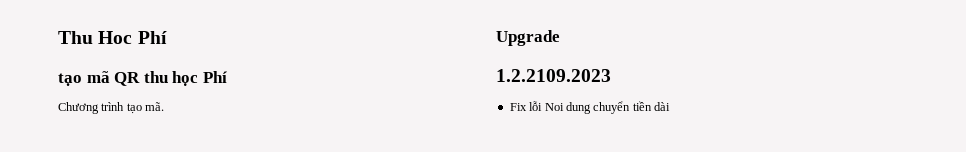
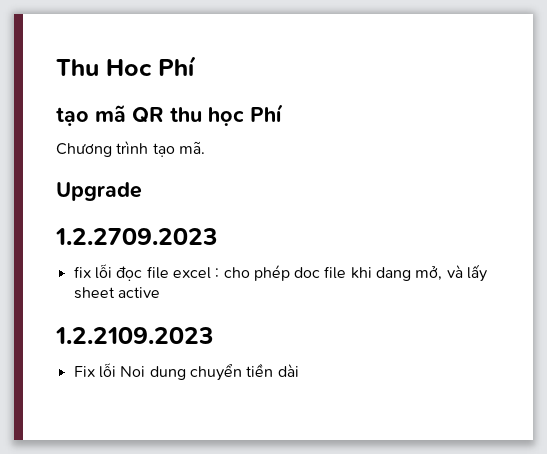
(560, 38) none -> [55,228,218,245] [73,264,488,282] [73,287,160,299] // 1.2.2709.2023 // fix lỗi đọc file excel : cho phép doc file khi dang mở, và lấy sheet active

